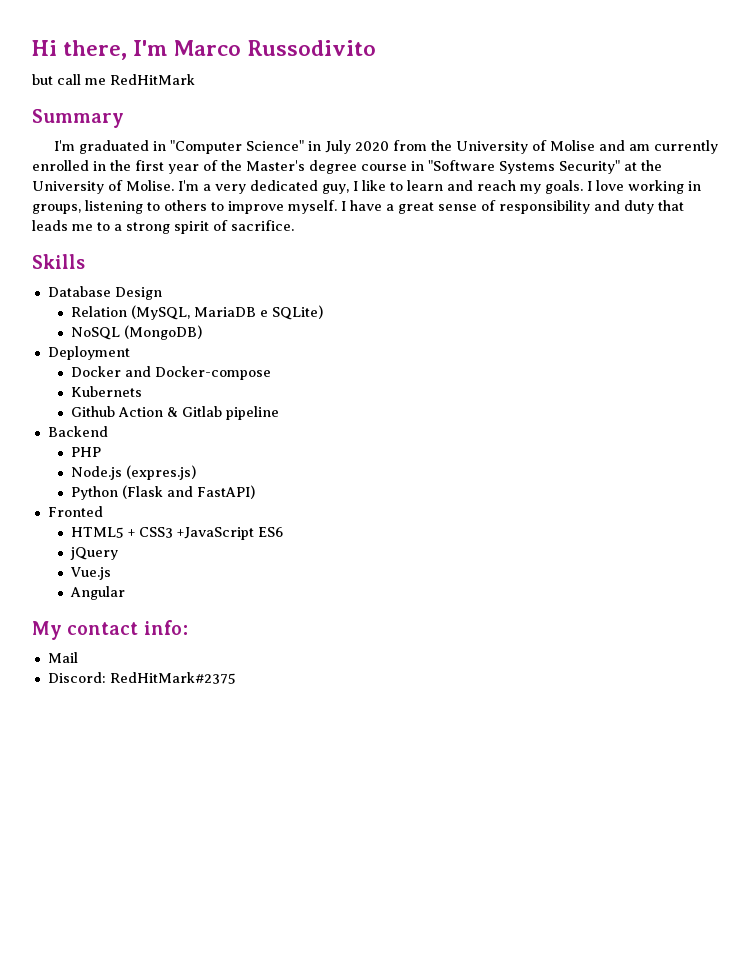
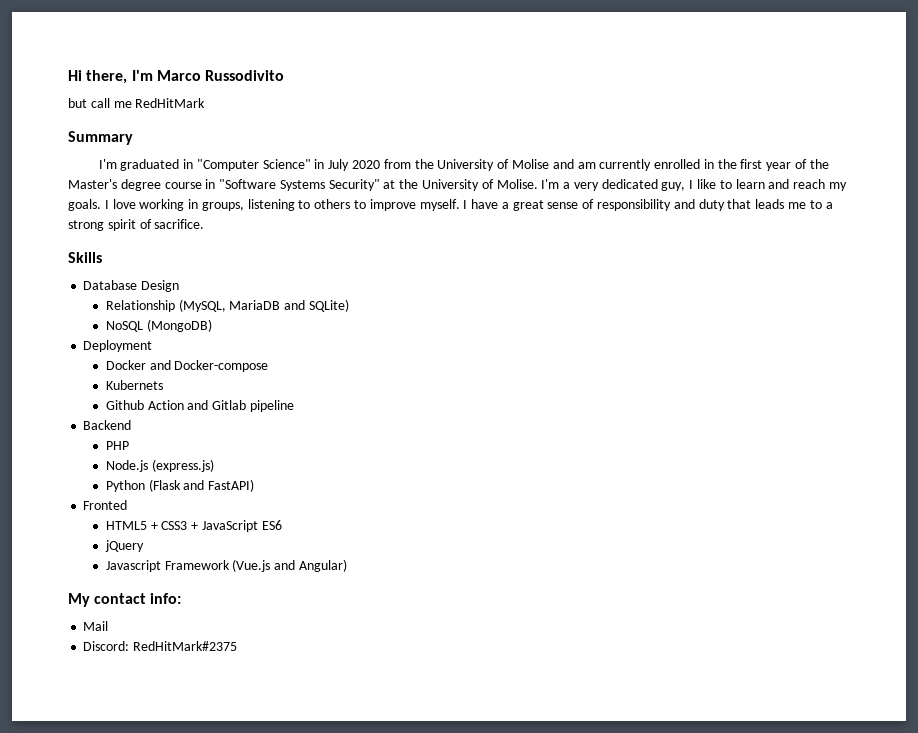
[70,306,127,317] Relation -> [105,300,175,312] Relationship
[259,310,268,317] e -> [284,300,306,310] and
[166,407,178,417] & -> [187,400,209,410] and
[125,465,196,480] (expres.js) -> [151,459,214,472] (express.js)
[176,527,254,540] +JavaScript -> [191,520,258,532] + JavaScript
[69,567,111,580] [69,586,125,600] Vue.js // Angular -> [105,559,347,572] Javascript Framework (Vue.js and Angular)

